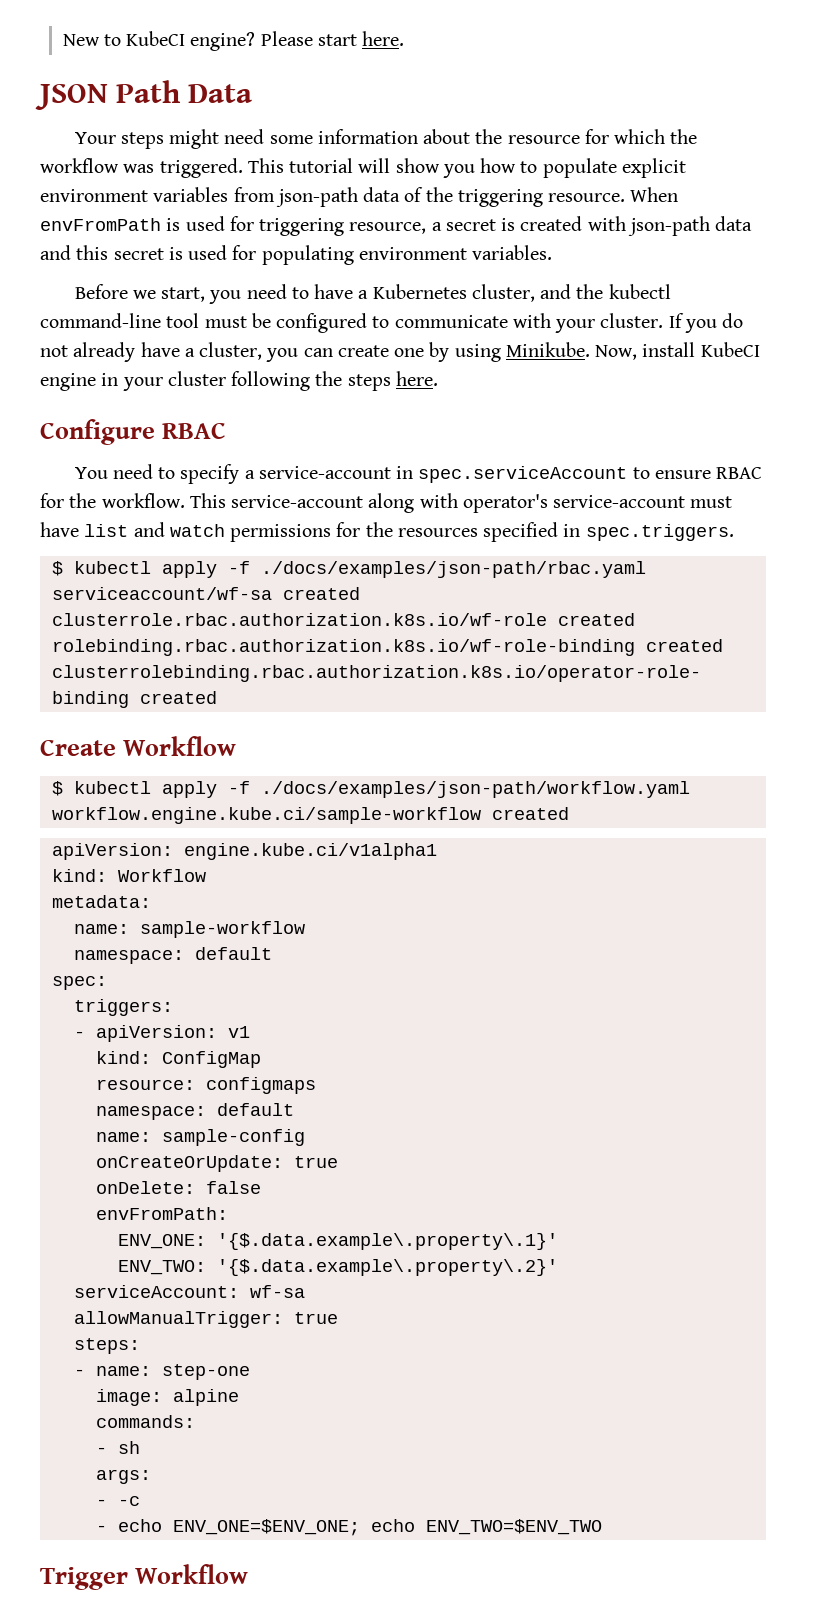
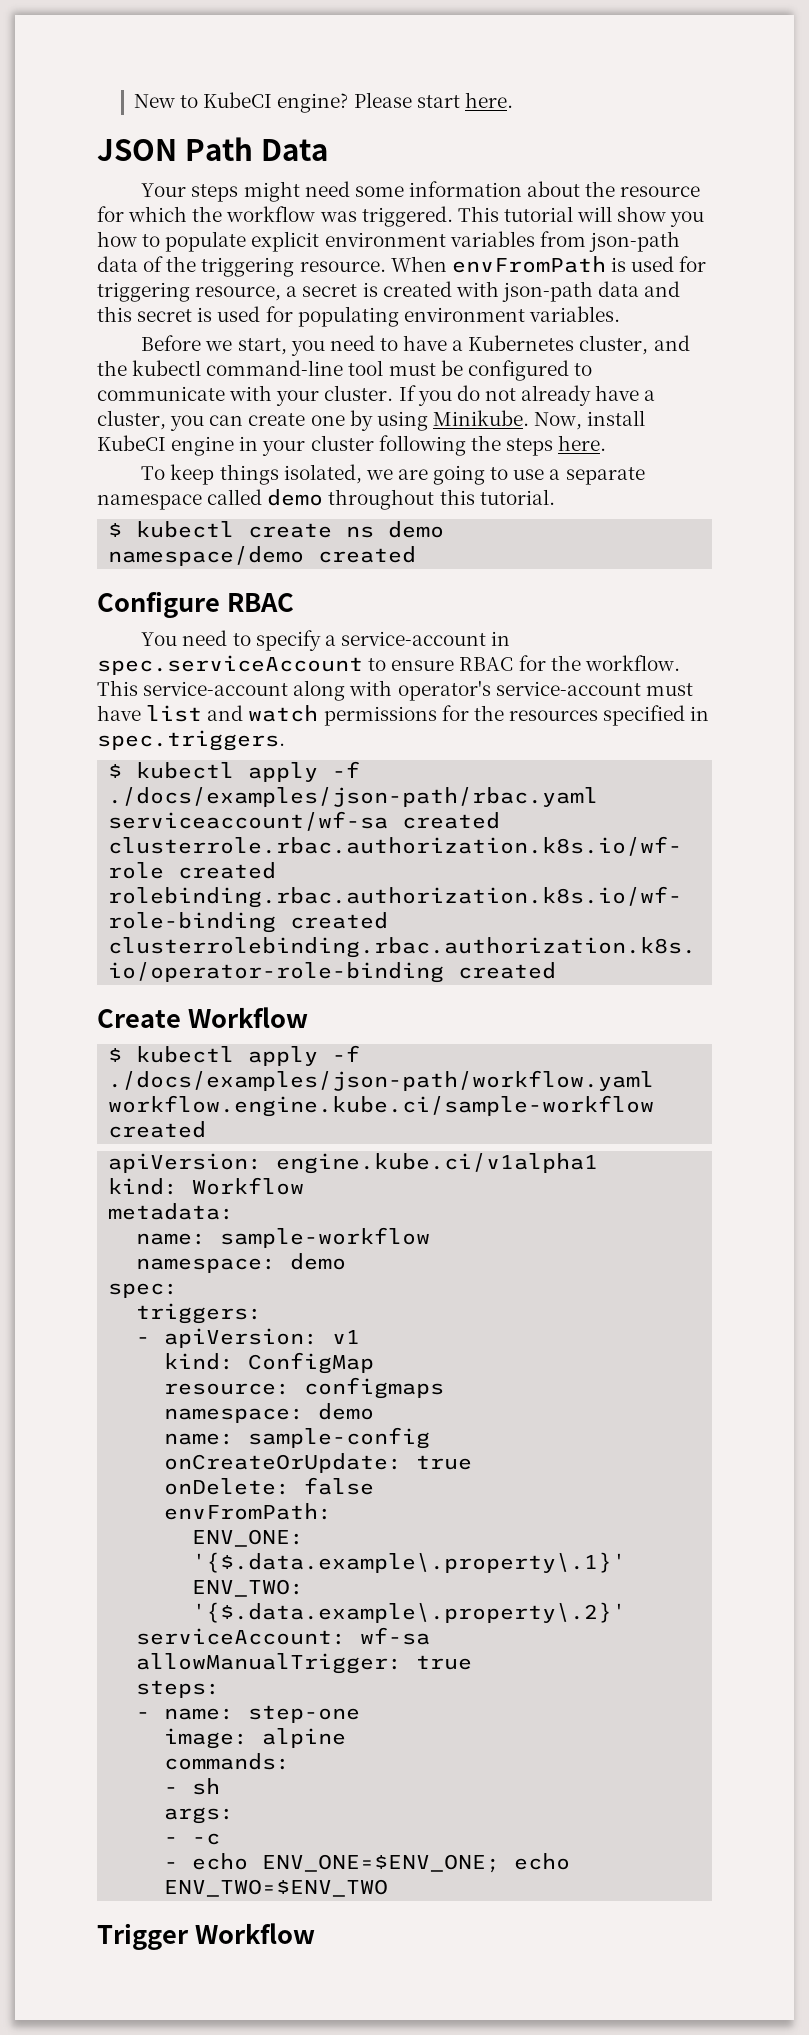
(438, 378) none -> [141,464,645,485] [97,489,555,510] [108,521,445,538] [108,546,417,566] // To keep things isolated, we are going to use a separate namespace called demo throughout this tutorial. // $ kubectl create ns demo // namespace/demo created
[194,947,272,960] default -> [290,1253,347,1270] demo
[216,1103,294,1116] default -> [318,1403,375,1420] demo

